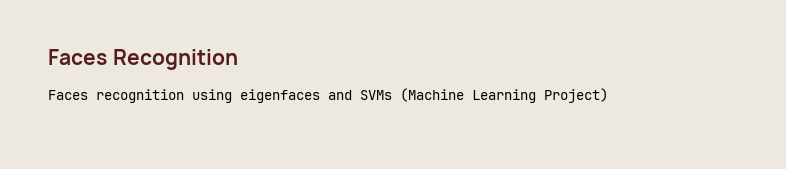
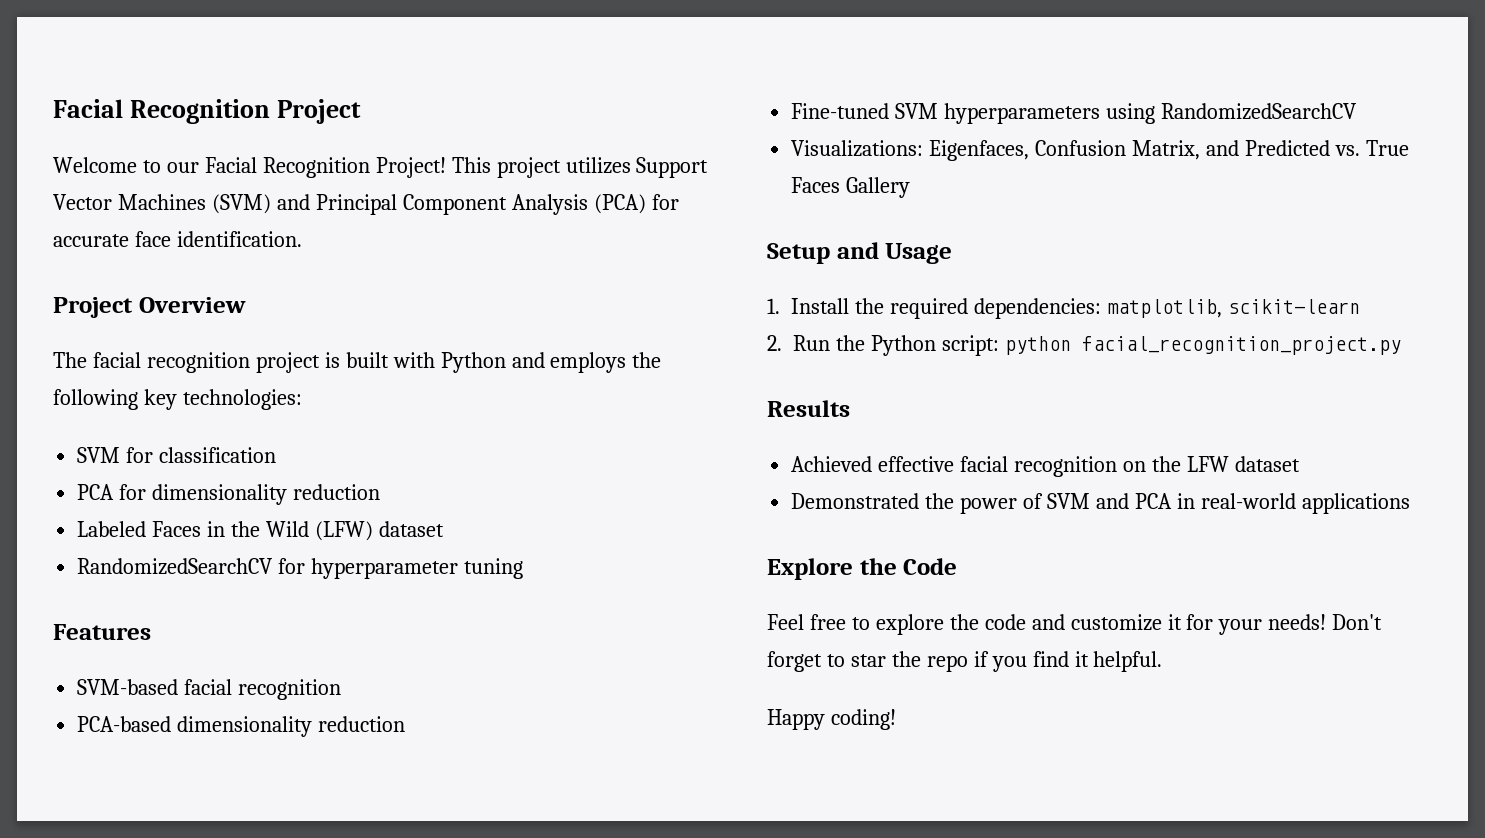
[48,49,238,70] [48,88,608,103] Faces Recognition // Faces recognition using eigenfaces and SVMs (Machine Learning Project) -> [53,99,361,124] [53,157,709,178] [53,194,679,215] [53,231,302,247] [53,297,246,318] [53,352,662,373] [53,389,302,410] [77,447,277,463] [77,484,381,505] [77,521,444,541] [77,558,524,579] [53,624,151,640] [77,679,342,700] [77,716,406,737] [791,103,1357,124] [791,140,1409,161] [791,177,911,198] [767,242,953,264] [767,298,1360,319] [767,335,1401,356] [767,400,850,417] [791,456,1300,477] [791,493,1410,514] [767,558,958,580] [767,614,1383,635] [767,651,1163,672] [767,709,896,730] Facial Recognition Project // Welcome to our Facial Recognition Project! This project utilizes Support Vector Machines (SVM) and Principal Component Analysis (PCA) for accurate face identification. // Project Overview // The facial recognition project is built with Python and employs the following key technologies: // SVM for classification // PCA for dimensionality reduction // Labeled Faces in the Wild (LFW) dataset // RandomizedSearchCV for hyperparameter tuning // Features // SVM-based facial recognition // PCA-based dimensionality reduction // Fine-tuned SVM hyperparameters using RandomizedSearchCV // Visualizations: Eigenfaces, Confusion Matrix, and Predicted vs. True Faces Gallery // Setup and Usage // 1. Install the required dependencies: matplotlib, scikit-learn // 2. Run the Python script: python facial_recognition_project.py // Results // Achieved effective facial recognition on the LFW dataset // Demonstrated the power of SVM and PCA in real-world applications // Explore the Code // Feel free to explore the code and customize it for your needs! Don't forget to star the repo if you find it helpful. // Happy coding!

